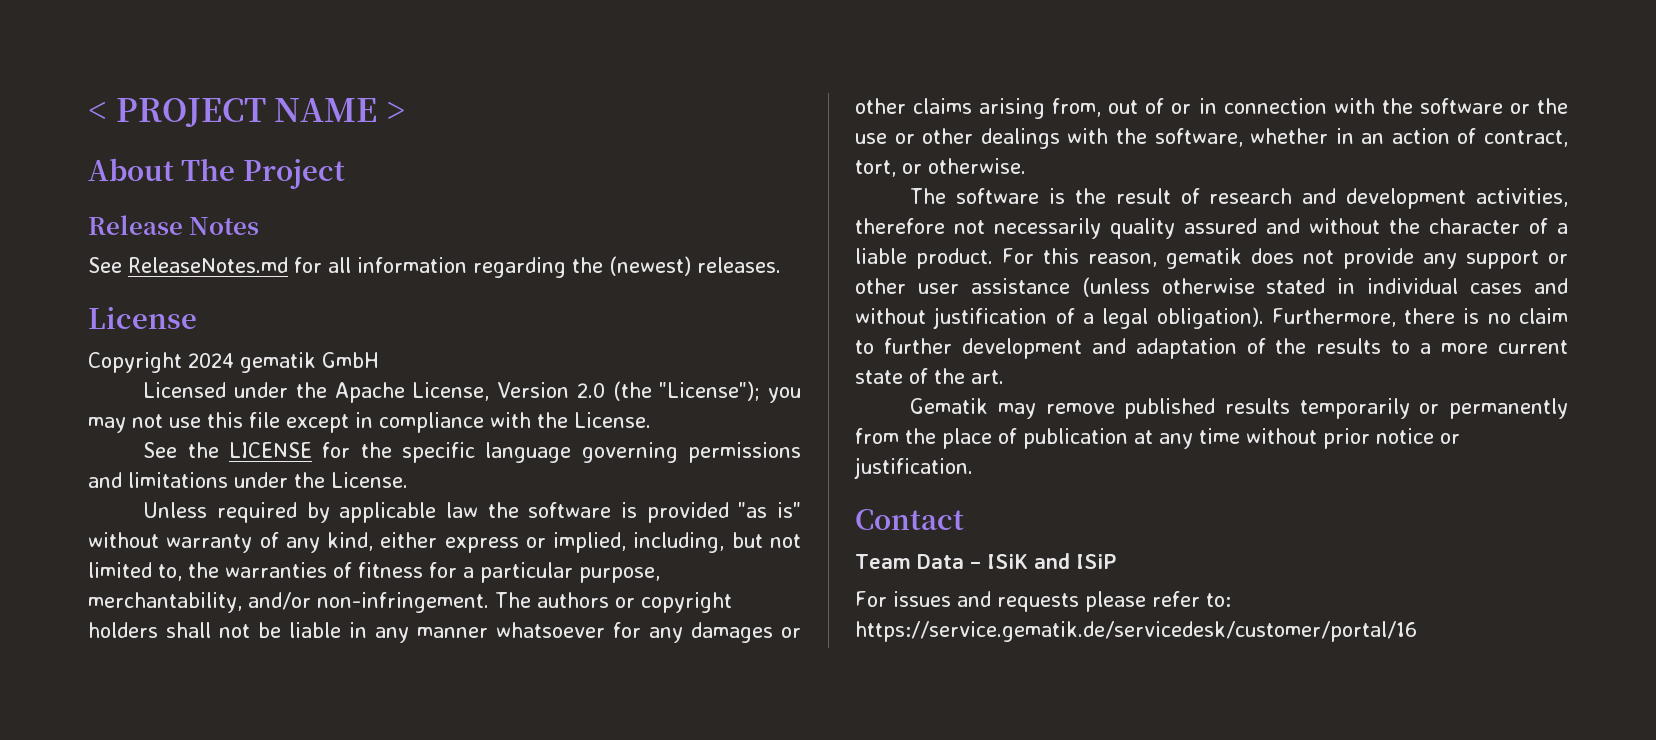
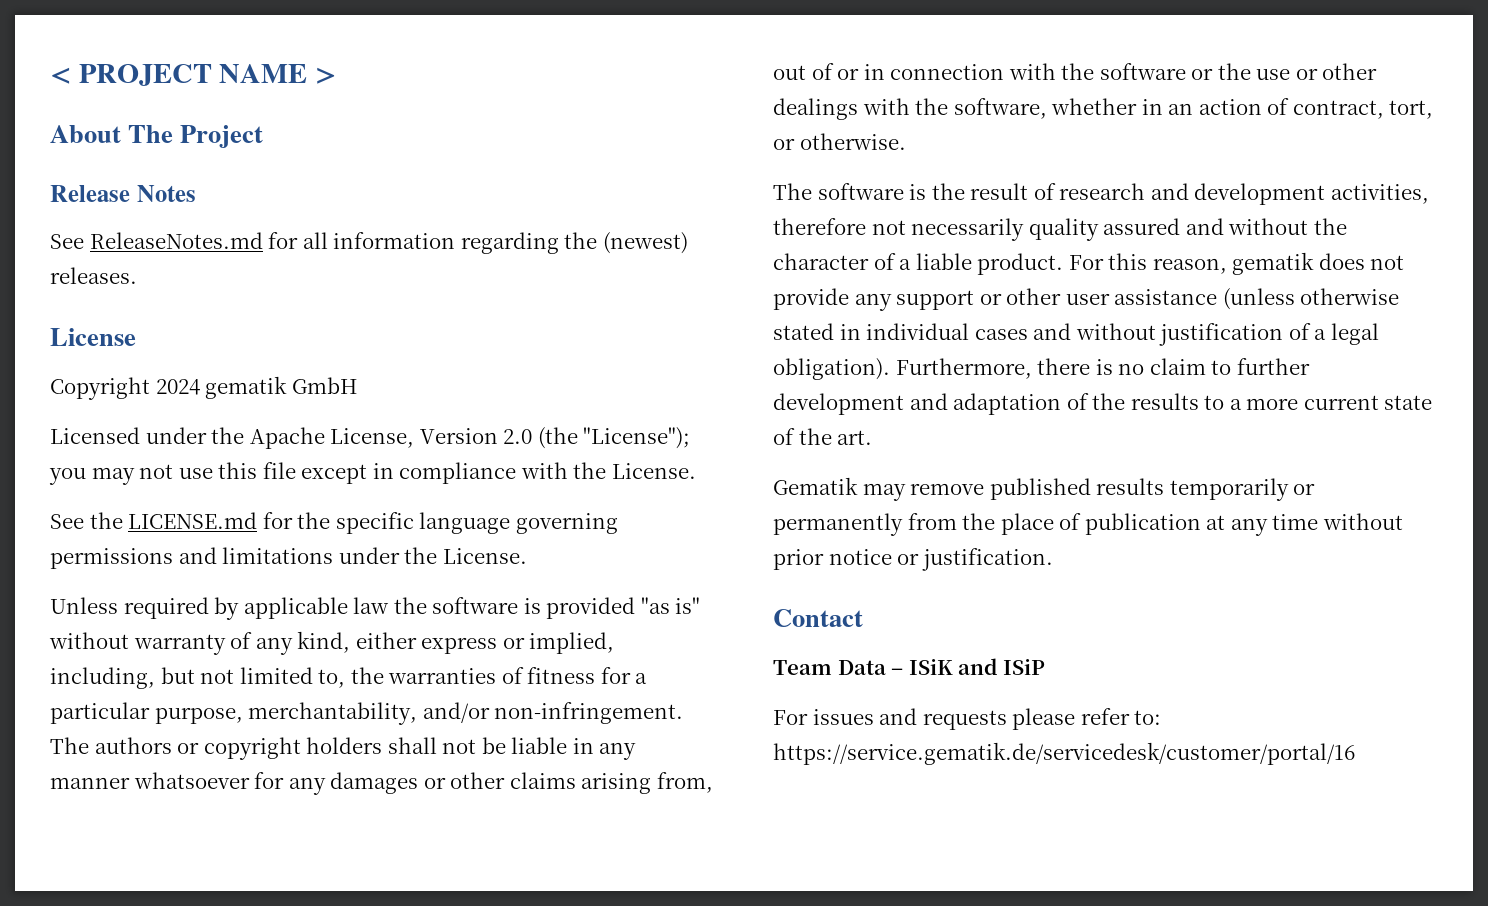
[228,442,312,458] LICENSE -> [128,512,258,529] LICENSE.md

